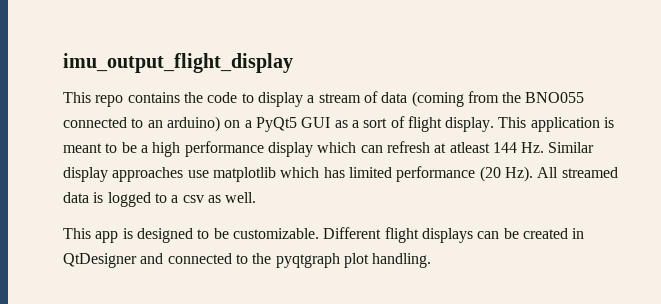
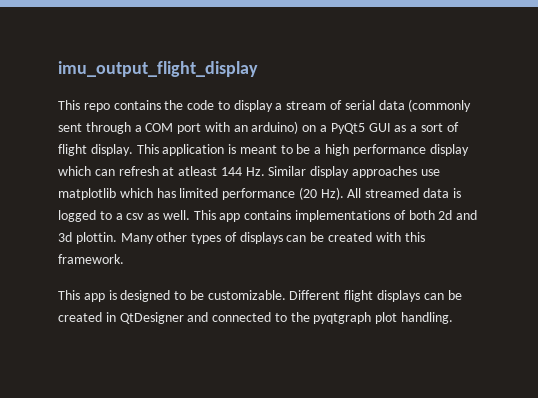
[381,91,585,107] [63,117,144,128] data (coming from the BNO055 connected to -> [344,99,472,112] [58,122,230,134] serial data (commonly sent through a COM port with
(257, 197) none -> [193,210,478,222] [58,232,425,244] [58,254,124,264] This app contains implementations of both 2d and 3d plottin. Many other types of displays can be created with this framework.

